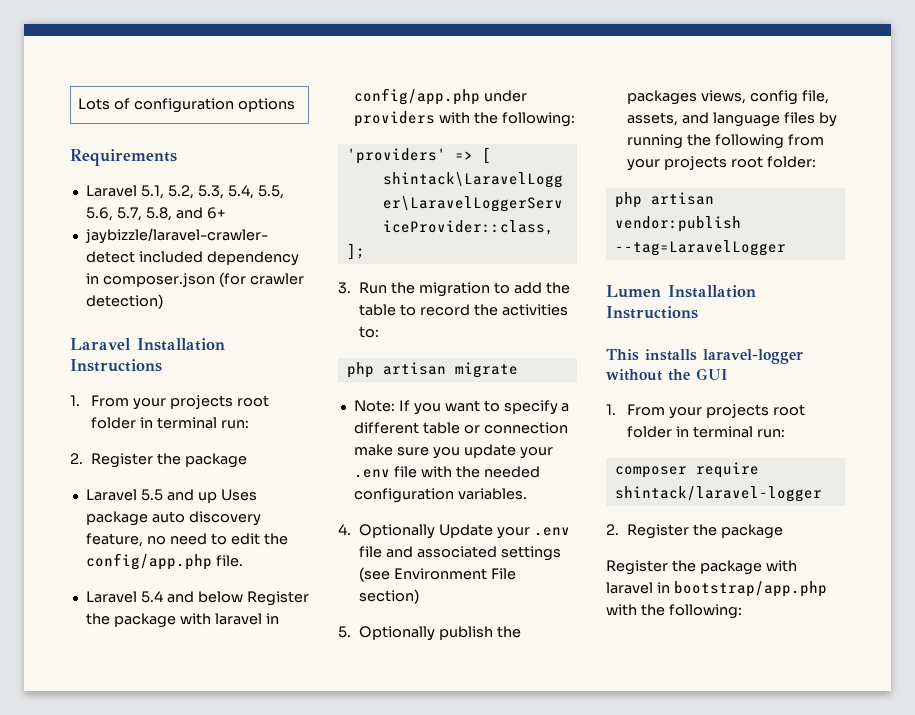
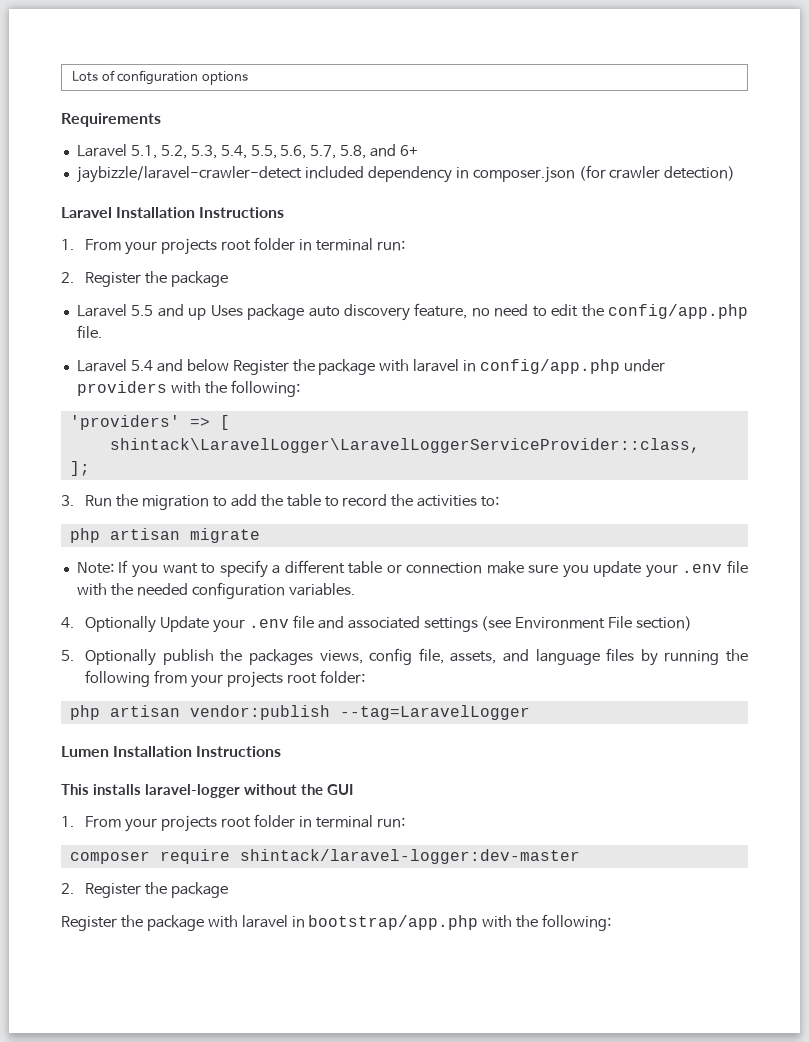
[614,486,822,502] shintack/laravel-logger -> [239,849,580,864] shintack/laravel-logger:dev-master

